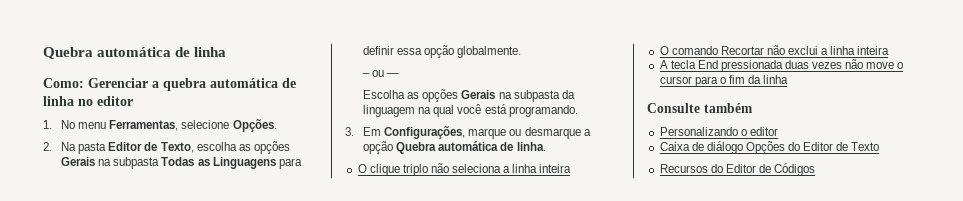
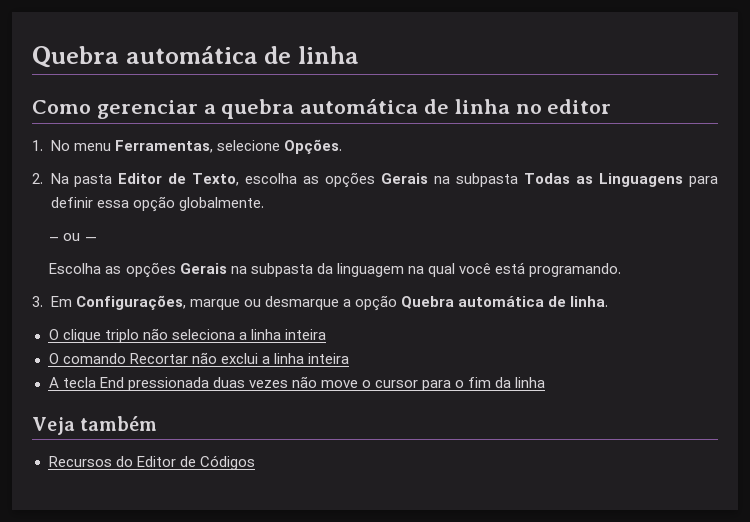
[43,78,148,88] Como: Gerenciar -> [32,100,198,119] Como gerenciar
[647,103,700,113] Consulte -> [32,417,75,435] Veja
[659,127,778,136] [659,141,880,154] // Personalizando o editor // Caixa de diálogo Opções do Editor de Texto -> (158, 423) none

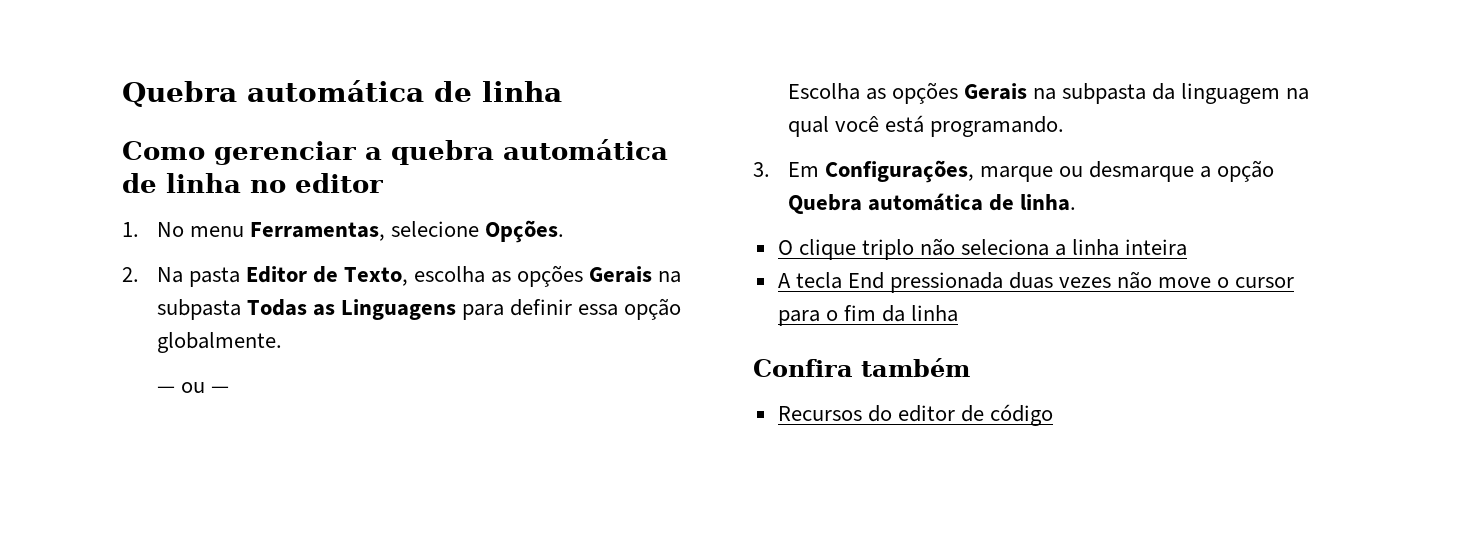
[49,237,60,241] – -> [156,386,175,393] —
[48,352,349,364] // O comando Recortar não exclui a linha inteira -> (1188, 247) none
[32,417,75,435] Veja -> [753,359,853,377] Confira
[136,455,255,470] Editor de Códigos -> [897,404,1054,426] editor de código

